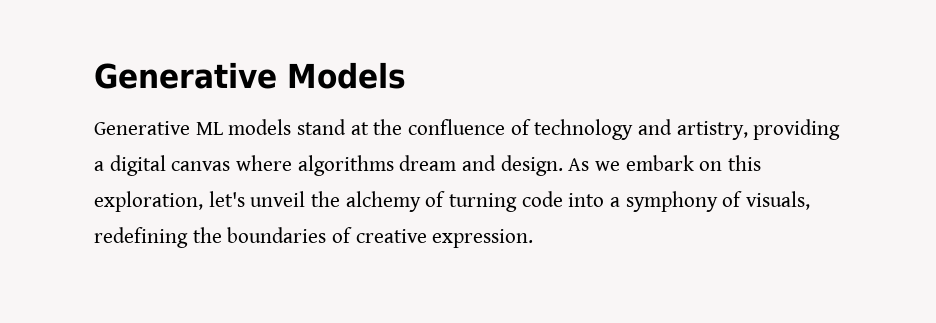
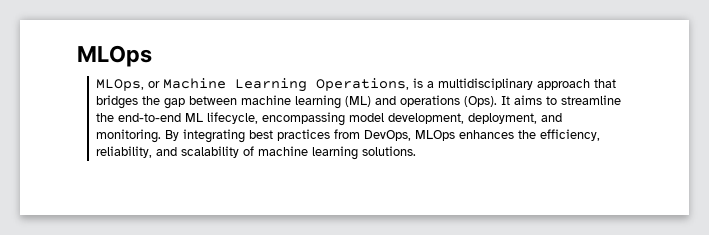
[94,62,406,89] [94,119,841,140] [94,155,762,176] [94,191,811,212] [94,227,534,248] Generative Models // Generative ML models stand at the confluence of technology and artistry, providing a digital canvas where algorithms dream and design. As we embark on this exploration, let's unveil the alchemy of turning code into a symphony of visuals, redefining the boundaries of creative expression. -> [77,45,152,67] [96,78,617,92] [96,95,622,109] [96,112,563,126] [96,129,601,143] [96,146,417,160] MLOps // MLOps, or Machine Learning Operations, is a multidisciplinary approach that bridges the gap between machine learning (ML) and operations (Ops). It aims to streamline the end-to-end ML lifecycle, encompassing model development, deployment, and monitoring. By integrating best practices from DevOps, MLOps enhances the efficiency, reliability, and scalability of machine learning solutions.

